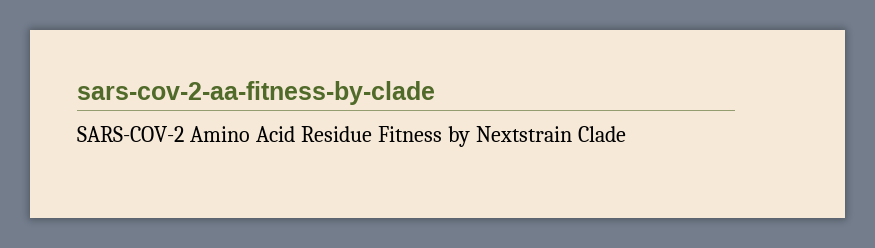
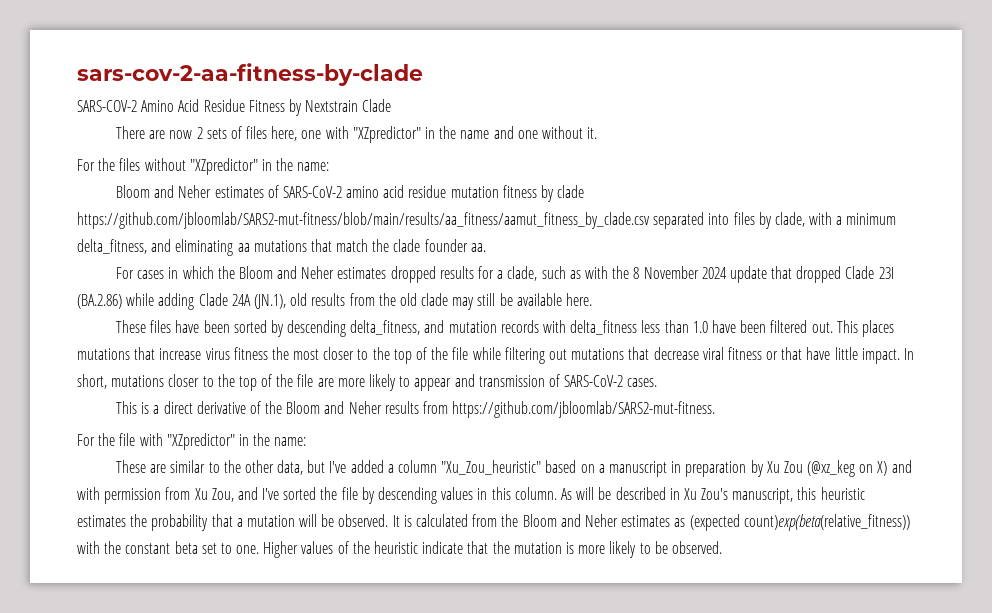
(626, 134) none -> [115,126,598,143] [77,158,330,175] [115,185,585,202] [77,212,897,229] [77,239,486,256] [115,266,894,283] [77,293,592,310] [115,320,894,337] [77,347,914,364] [77,374,658,391] [115,401,716,418] [77,433,307,450] [115,460,912,477] [77,487,865,504] [77,514,910,531] [77,541,722,558] // There are now 2 sets of files here, one with "XZpredictor" in the name and one without it. // For the files without "XZpredictor" in the name: // Bloom and Neher estimates of SARS-CoV-2 amino acid residue mutation fitness by clade https://github.com/jbloomlab/SARS2-mut-fitness/blob/main/results/aa_fitness/aamut_fitness_by_clade.csv separated into files by clade, with a minimum delta_fitness, and eliminating aa mutations that match the clade founder aa. // For cases in which the Bloom and Neher estimates dropped results for a clade, such as with the 8 November 2024 update that dropped Clade 23I (BA.2.86) while adding Clade 24A (JN.1), old results from the old clade may still be available here. // These files have been sorted by descending delta_fitness, and mutation records with delta_fitness less than 1.0 have been filtered out. This places mutations that increase virus fitness the most closer to the top of the file while filtering out mutations that decrease viral fitness or that have little impact. In short, mutations closer to the top of the file are more likely to appear and transmission of SARS-CoV-2 cases. // This is a direct derivative of the Bloom and Neher results from https://github.com/jbloomlab/SARS2-mut-fitness. // For the file with "XZpredictor" in the name: // These are similar to the other data, but I've added a column "Xu_Zou_heuristic" based on a manuscript in preparation by Xu Zou (@xz_keg on X) and with permission from Xu Zou, and I've sorted the file by descending values in this column. As will be described in Xu Zou's manuscript, this heuristic estimates the probability that a mutation will be observed. It is calculated from the Bloom and Neher estimates as (expected count)exp(beta(relative_fitness)) with the constant beta set to one. Higher values of the heuristic indicate that the mutation is more likely to be observed.

